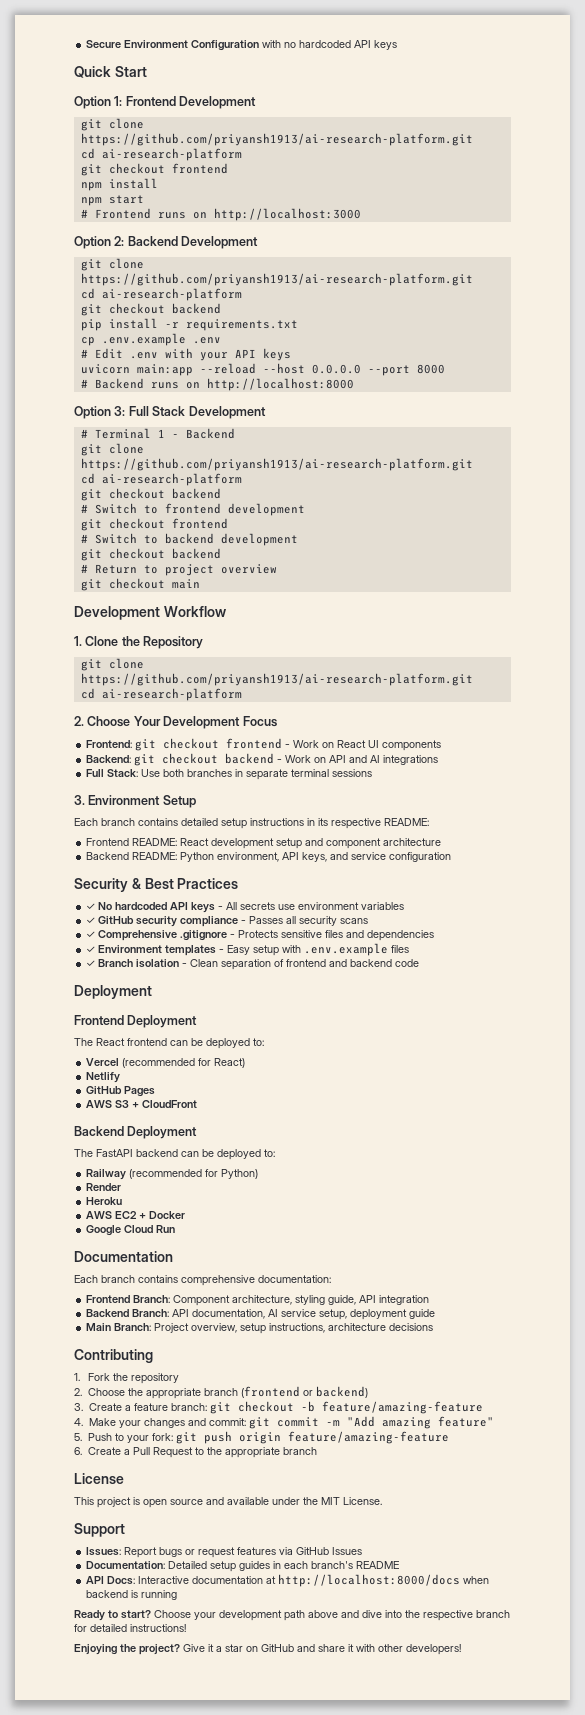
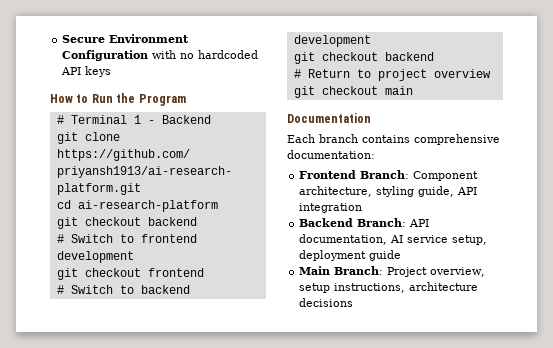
[74,66,147,78] [74,96,257,109] [80,118,144,131] [80,133,473,146] [80,148,242,161] [80,163,228,176] [80,178,158,191] [80,195,144,206] [80,208,361,221] [74,236,259,249] [80,258,144,271] [80,273,473,286] [80,288,242,301] [80,303,221,316] [80,318,298,331] [80,333,221,346] [80,348,291,361] [80,363,445,376] [80,378,354,391] [74,406,266,419] Quick Start // Option 1: Frontend Development // git clone https://github.com/priyansh1913/ai-research-platform.git // cd ai-research-platform // git checkout frontend // npm install // npm start // # Frontend runs on http://localhost:3000 // Option 2: Backend Development // git clone https://github.com/priyansh1913/ai-research-platform.git // cd ai-research-platform // git checkout backend // pip install -r requirements.txt // cp .env.example .env // # Edit .env with your API keys // uvicorn main:app --reload --host 0.0.0.0 --port 8000 // # Backend runs on http://localhost:8000 // Option 3: Full Stack Development -> [50,93,186,106] How to Run the Program
[74,606,227,620] [74,636,204,649] [80,658,144,671] [80,673,473,686] [80,688,242,701] [74,716,277,729] [86,738,442,751] [86,753,439,766] [86,769,373,780] [74,795,196,808] [74,818,429,829] [86,838,442,849] [86,852,452,862] [74,878,239,892] [86,902,405,913] [86,916,369,927] [86,930,435,941] [86,943,410,956] [86,959,420,970] [74,985,152,999] [74,1015,198,1028] [74,1038,264,1049] [86,1058,246,1068] [86,1072,121,1083] [86,1086,156,1097] [86,1100,198,1108] [74,1126,198,1139] [74,1149,275,1160] [86,1169,259,1180] [86,1183,122,1191] [86,1197,123,1205] [86,1211,186,1219] [86,1225,176,1236] // Development Workflow // 1. Clone the Repository // git clone https://github.com/priyansh1913/ai-research-platform.git // cd ai-research-platform // 2. Choose Your Development Focus // Frontend: git checkout frontend - Work on React UI components // Backend: git checkout backend - Work on API and AI integrations // Full Stack: Use both branches in separate terminal sessions // 3. Environment Setup // Each branch contains detailed setup instructions in its respective README: // Frontend README: React development setup and component architecture // Backend README: Python environment, API keys, and service configuration // Security & Best Practices // ✓ No hardcoded API keys - All secrets use environment variables // ✓ GitHub security compliance - Passes all security scans // ✓ Comprehensive .gitignore - Protects sensitive files and dependencies // ✓ Environment templates - Easy setup with .env.example files // ✓ Branch isolation - Clean separation of frontend and backend code // Deployment // Frontend Deployment // The React frontend can be deployed to: // Vercel (recommended for React) // Netlify // GitHub Pages // AWS S3 + CloudFront // Backend Deployment // The FastAPI backend can be deployed to: // Railway (recommended for Python) // Render // Heroku // AWS EC2 + Docker // Google Cloud Run -> (413, 90) none
[74,1349,153,1363] [74,1373,179,1384] [74,1386,368,1399] [74,1401,483,1414] [74,1416,494,1429] [74,1431,449,1444] [74,1447,317,1458] [74,1473,124,1484] [74,1497,382,1508] [74,1523,125,1537] [86,1547,363,1558] [86,1561,400,1572] [86,1574,490,1587] [86,1590,178,1600] [74,1610,510,1621] [74,1624,186,1632] [74,1644,461,1655] // Contributing // 1. Fork the repository // 2. Choose the appropriate branch (frontend or backend) // 3. Create a feature branch: git checkout -b feature/amazing-feature // 4. Make your changes and commit: git commit -m "Add amazing feature" // 5. Push to your fork: git push origin feature/amazing-feature // 6. Create a Pull Request to the appropriate branch // License // This project is open source and available under the MIT License. // Support // Issues: Report bugs or request features via GitHub Issues // Documentation: Detailed setup guides in each branch's README // API Docs: Interactive documentation at http://localhost:8000/docs when backend is running // Ready to start? Choose your development path above and dive into the respective branch for detailed instructions! // Enjoying the project? Give it a star on GitHub and share it with other developers! -> (354, 302) none

